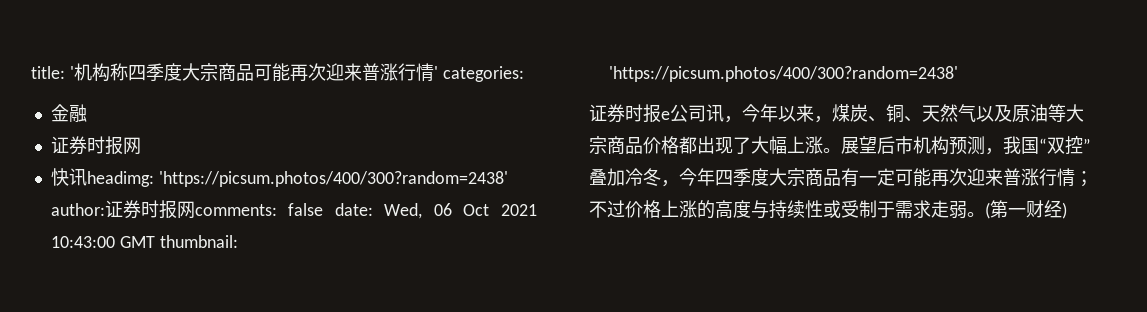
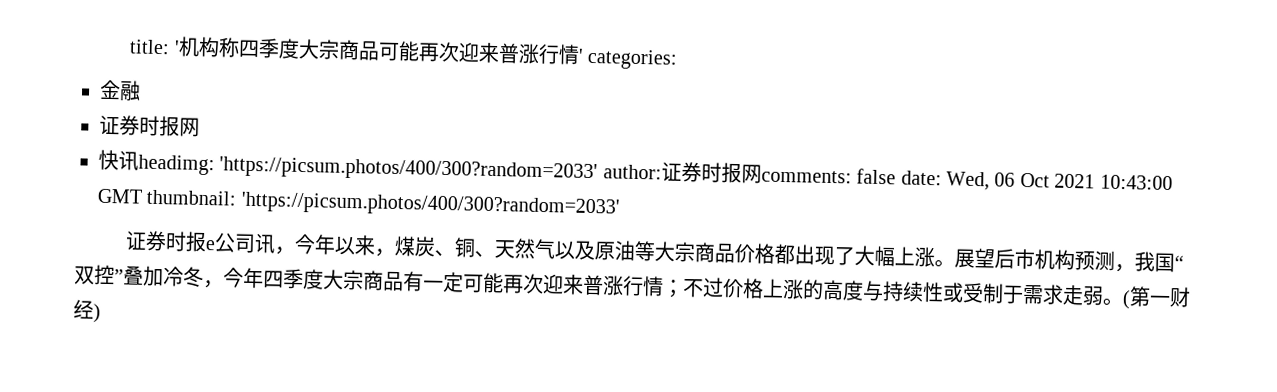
[158,171,508,187] 'https://picsum.photos/400/300?random=2438' -> [219,156,599,184] 'https://picsum.photos/400/300?random=2033'
[608,66,958,82] 'https://picsum.photos/400/300?random=2438' -> [240,191,620,219] 'https://picsum.photos/400/300?random=2033'

